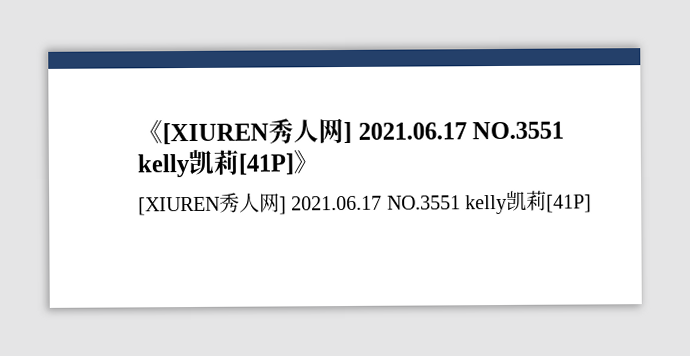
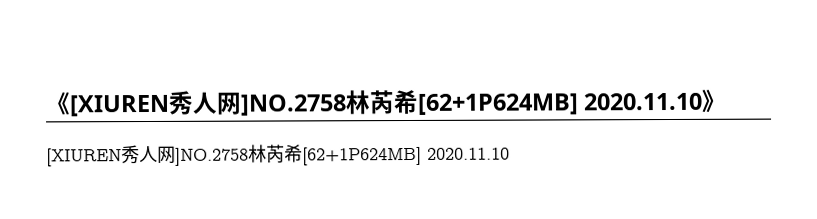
[343,121,565,144] [137,149,319,178] [138,190,593,216] ] 2021.06.17 NO.3551 kelly凯莉[41P]》 // [XIUREN秀人网] 2021.06.17 NO.3551 kelly凯莉[41P] -> [240,89,728,116] [46,144,510,167] ]NO.2758林芮希[62+1P624MB] 2020.11.10》 // [XIUREN秀人网]NO.2758林芮希[62+1P624MB] 2020.11.10

